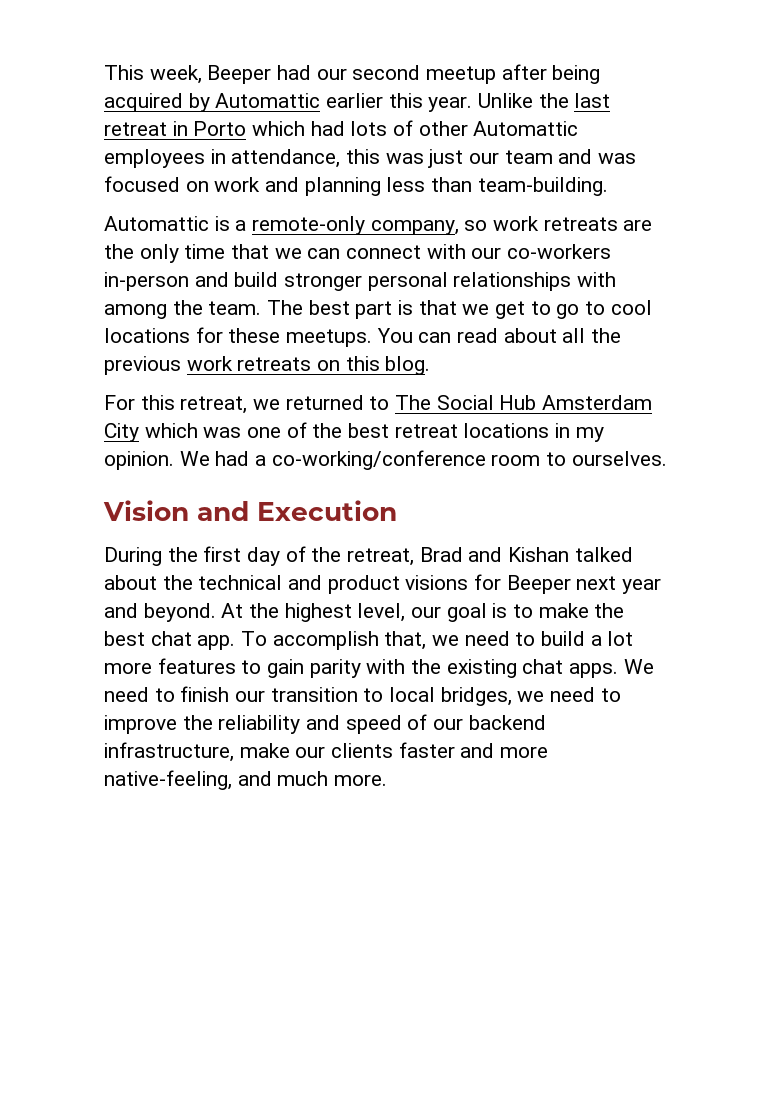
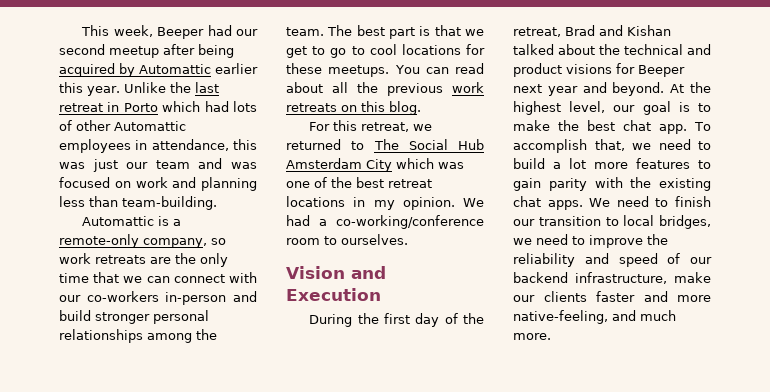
[577,272,617,287] with -> (143, 336) none

